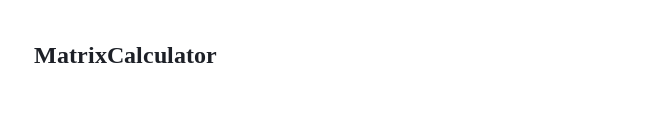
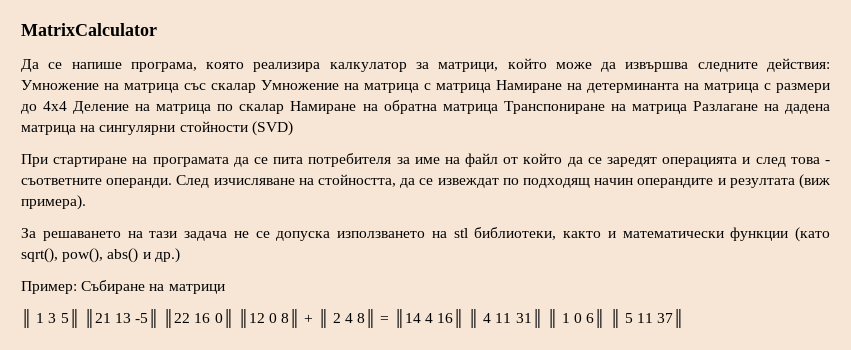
(217, 55) none -> [21,58,831,72] [21,80,830,93] [21,100,830,114] [21,121,293,136] [21,153,830,167] [21,174,831,189] [21,195,86,210] [21,227,830,242] [21,248,180,263] [21,280,225,294] [21,309,685,328] // Да се напише програма, която реализира калкулатор за матрици, който може да извършва следните действия: Умножение на матрица със скалар Умножение на матрица с матрица Намиране на детерминанта на матрица с размери до 4х4 Деление на матрица по скалар Намиране на обратна матрица Транспониране на матрица Разлагане на дадена матрица на сингулярни стойности (SVD) // При стартиране на програмата да се пита потребителя за име на файл от който да се заредят операцията и след това - съответните операнди. След изчисляване на стойността, да се извеждат по подходящ начин операндите и резултата (виж примера). // За решаването на тази задача не се допуска използването на stl библиотеки, както и математически функции (като sqrt(), pow(), abs() и др.) // Пример: Събиране на матрици // ║ 1 3 5║ ║21 13 -5║ ║22 16 0║ ║12 0 8║ + ║ 2 4 8║ = ║14 4 16║ ║ 4 11 31║ ║ 1 0 6║ ║ 5 11 37║

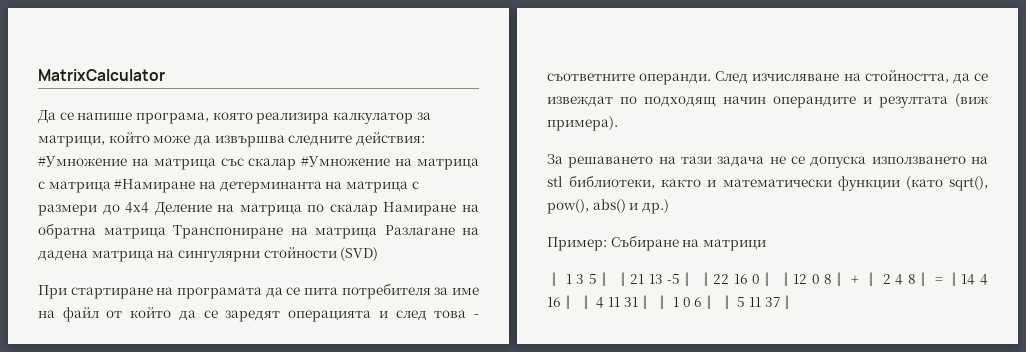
[21,80,99,90] Умножение -> [38,156,127,167] #Умножение
[261,80,339,90] Умножение -> [301,156,391,167] #Умножение
[496,80,562,93] Намиране -> [114,179,196,193] #Намиране

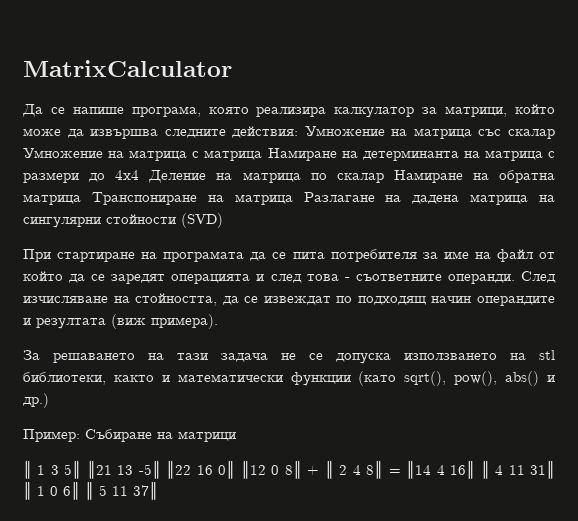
[38,156,127,167] #Умножение -> [304,126,385,136] Умножение
[301,156,391,167] #Умножение -> [23,148,103,158] Умножение
[114,179,196,193] #Намиране -> [267,148,337,161] Намиране

